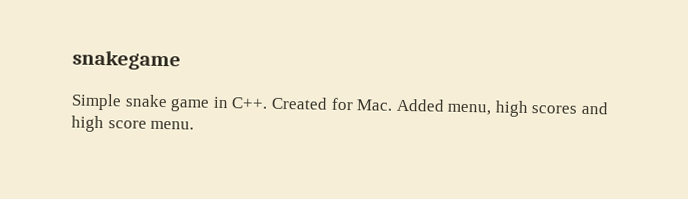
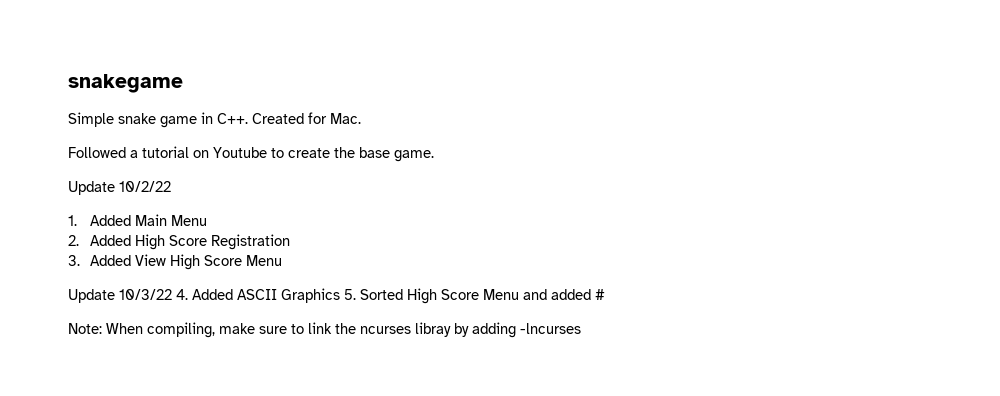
[395,98,609,118] [71,115,195,133] Added menu, high scores and high score menu. -> [68,146,434,162] [68,181,171,195] [68,214,208,226] [68,234,291,250] [68,254,283,270] [68,288,605,304] [68,322,581,338] // Followed a tutorial on Youtube to create the base game. // Update 10/2/22 // 1. Added Main Menu // 2. Added High Score Registration // 3. Added View High Score Menu // Update 10/3/22 4. Added ASCII Graphics 5. Sorted High Score Menu and added # // Note: When compiling, make sure to link the ncurses libray by adding -lncurses

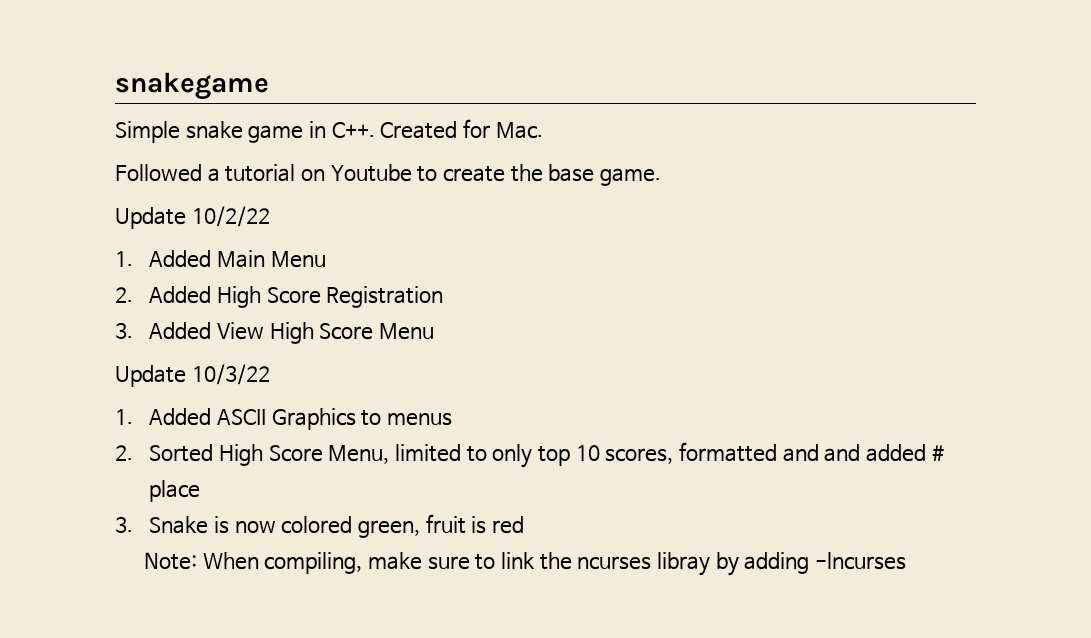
[176,289,188,300] 4. -> [115,409,133,425] // 1.
[344,288,605,304] 5. Sorted High Score Menu and added # -> [361,410,452,426] [115,442,944,468] [149,480,201,502] [115,514,524,538] to menus // 2. Sorted High Score Menu, limited to only top 10 scores, formatted and and added # place // 3. Snake is now colored green, fruit is red

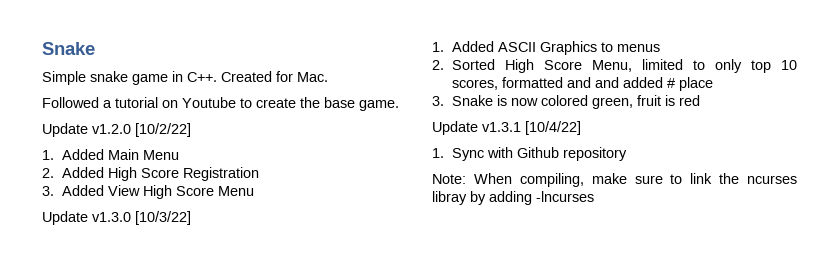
[115,72,269,100] snakegame -> [42,42,95,55] Snake
[191,206,270,227] 10/2/22 -> [92,123,191,137] v1.2.0 [10/2/22]
[191,364,270,385] 10/3/22 -> [92,211,191,225] v1.3.0 [10/3/22]
(524, 525) none -> [432,121,581,135] [432,147,628,161] // Update v1.3.1 [10/4/22] // 1. Sync with Github repository

